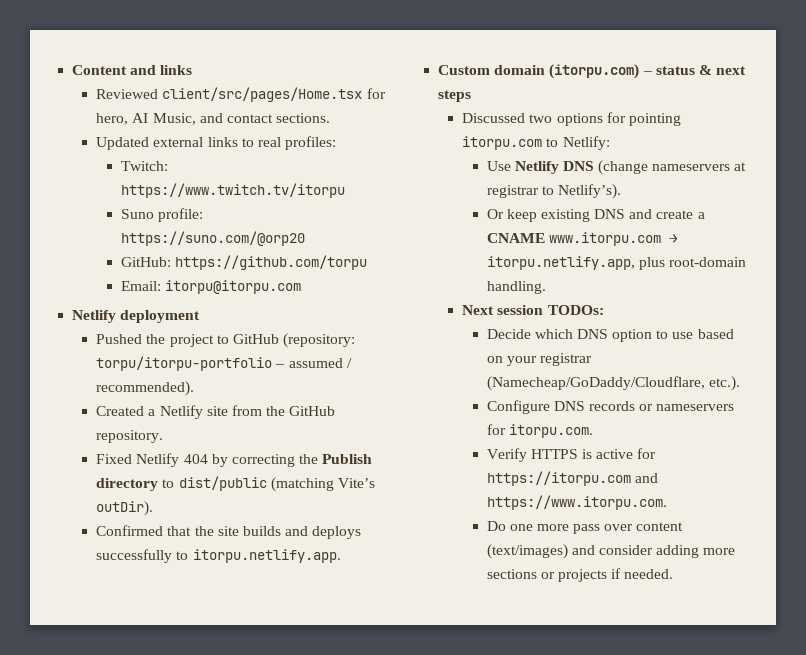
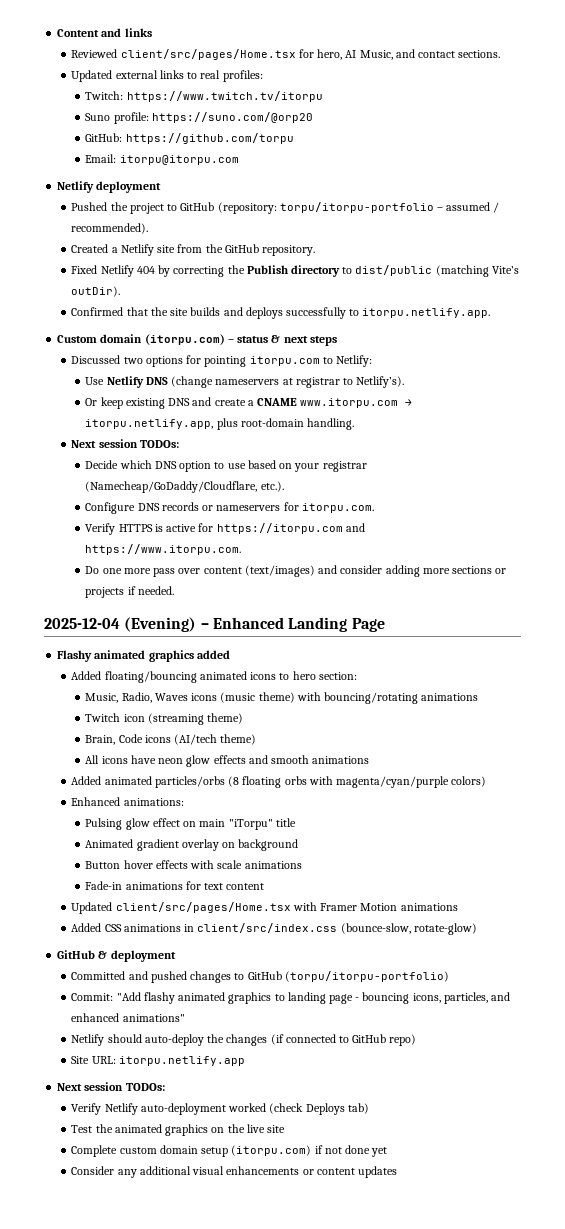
(674, 574) none -> [44,617,385,632] [57,650,230,662] [71,671,357,683] [85,692,479,704] [85,713,244,725] [85,734,257,745] [85,755,370,767] [71,776,487,788] [71,797,184,806] [85,818,296,830] [85,839,299,851] [85,860,302,869] [85,881,265,890] [71,902,458,914] [71,923,477,935] [57,950,176,962] [71,971,449,983] [71,992,511,1004] [71,1013,185,1022] [71,1034,417,1046] [71,1056,245,1066] [57,1082,165,1091] [71,1103,369,1115] [71,1124,285,1136] [71,1145,388,1157] [71,1166,397,1178] // 2025-12-04 (Evening) – Enhanced Landing Page // Flashy animated graphics added // Added floating/bouncing animated icons to hero section: // Music, Radio, Waves icons (music theme) with bouncing/rotating animations // Twitch icon (streaming theme) // Brain, Code icons (AI/tech theme) // All icons have neon glow effects and smooth animations // Added animated particles/orbs (8 floating orbs with magenta/cyan/purple colors) // Enhanced animations: // Pulsing glow effect on main "iTorpu" title // Animated gradient overlay on background // Button hover effects with scale animations // Fade-in animations for text content // Updated client/src/pages/Home.tsx with Framer Motion animations // Added CSS animations in client/src/index.css (bounce-slow, rotate-glow) // GitHub & deployment // Committed and pushed changes to GitHub (torpu/itorpu-portfolio) // Commit: "Add flashy animated graphics to landing page - bouncing icons, particles, and enhanced animations" // Netlify should auto-deploy the changes (if connected to GitHub repo) // Site URL: itorpu.netlify.app // Next session TODOs: // Verify Netlify auto-deployment worked (check Deploys tab) // Test the animated graphics on the live site // Complete custom domain setup (itorpu.com) if not done yet // Consider any additional visual enhancements or content updates

